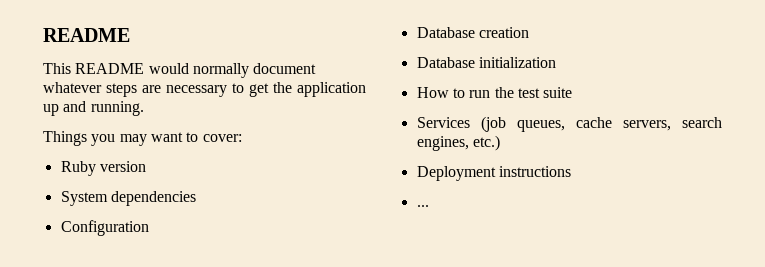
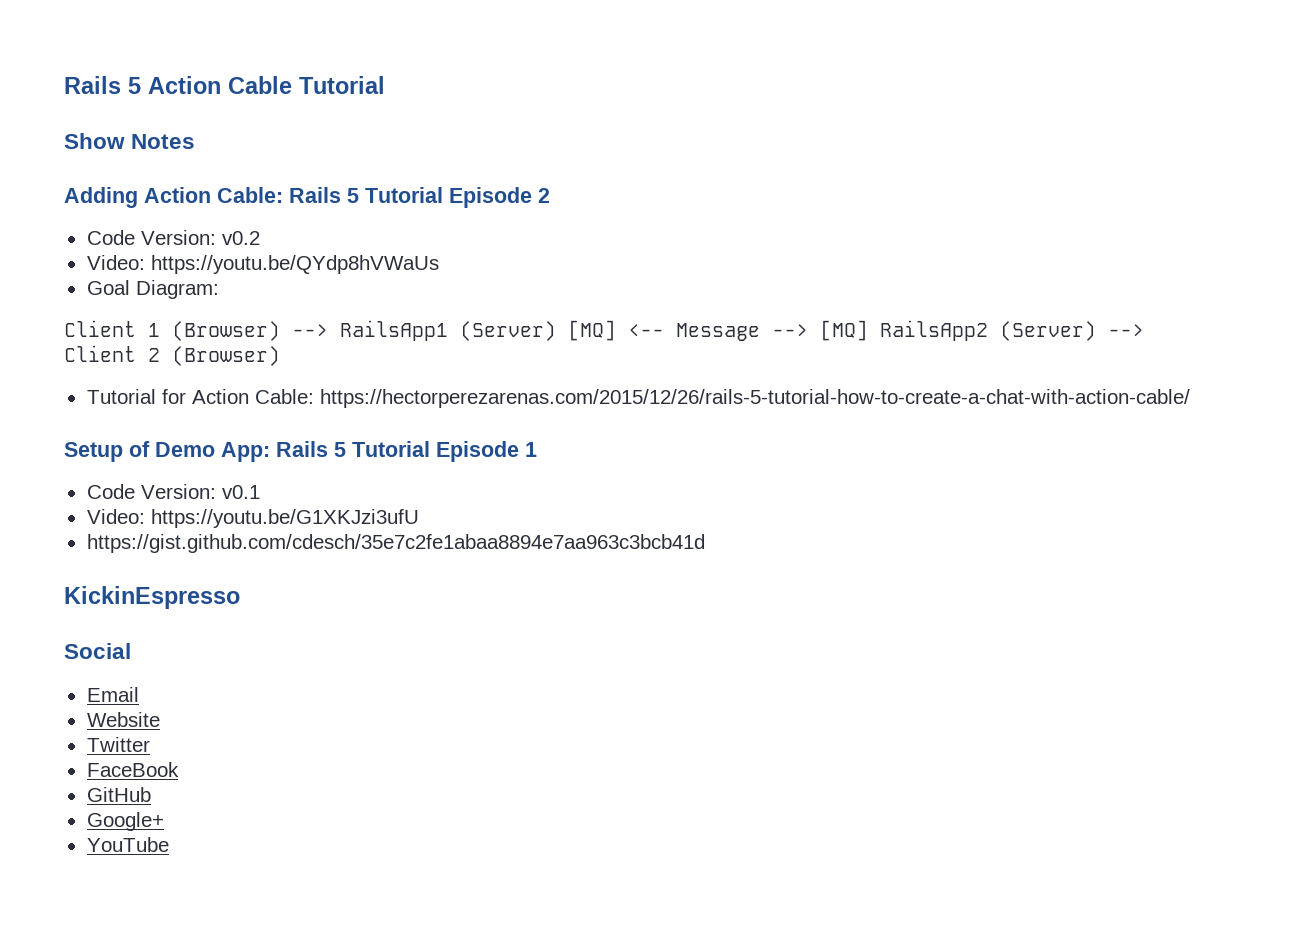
[43,28,130,42] [43,63,317,78] [43,82,366,97] [43,101,144,116] [43,131,242,146] [60,161,146,176] [60,191,196,206] [60,220,149,236] [416,27,529,38] [416,57,556,68] [416,87,573,98] [416,116,722,132] [416,135,500,151] [416,166,571,181] [416,205,429,207] README // This README would normally document whatever steps are necessary to get the application up and running. // Things you may want to cover: // Ruby version // System dependencies // Configuration // Database creation // Database initialization // How to run the test suite // Services (job queues, cache servers, search engines, etc.) // Deployment instructions // ... -> [64,76,385,94] [64,133,196,149] [64,187,550,208] [86,230,260,245] [86,255,439,274] [86,280,219,299] [64,320,1144,341] [64,345,280,366] [86,389,1190,408] [64,441,537,462] [86,484,260,499] [86,509,419,528] [86,534,705,553] [64,586,240,609] [64,643,131,659] [86,687,139,702] [86,712,160,727] [86,737,150,752] [86,762,179,777] [86,787,151,802] [86,812,164,831] [86,837,169,852] Rails 5 Action Cable Tutorial // Show Notes // Adding Action Cable: Rails 5 Tutorial Episode 2 // Code Version: v0.2 // Video: https://youtu.be/QYdp8hVWaUs // Goal Diagram: // Client 1 (Browser) --> RailsApp1 (Server) [MQ] <-- Message --> [MQ] RailsApp2 (Server) --> Client 2 (Browser) // Tutorial for Action Cable: https://hectorperezarenas.com/2015/12/26/rails-5-tutorial-how-to-create-a-chat-with-action-cable/ // Setup of Demo App: Rails 5 Tutorial Episode 1 // Code Version: v0.1 // Video: https://youtu.be/G1XKJzi3ufU // https://gist.github.com/cdesch/35e7c2fe1abaa8894e7aa963c3bcb41d // KickinEspresso // Social // Email // Website // Twitter // FaceBook // GitHub // Google+ // YouTube

